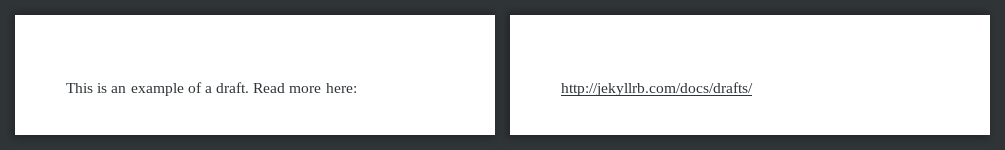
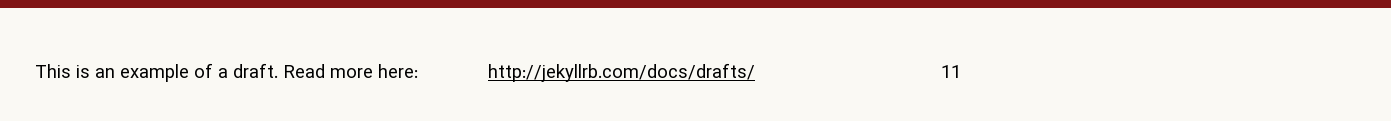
(753, 89) none -> [941,65,961,78] // 11

